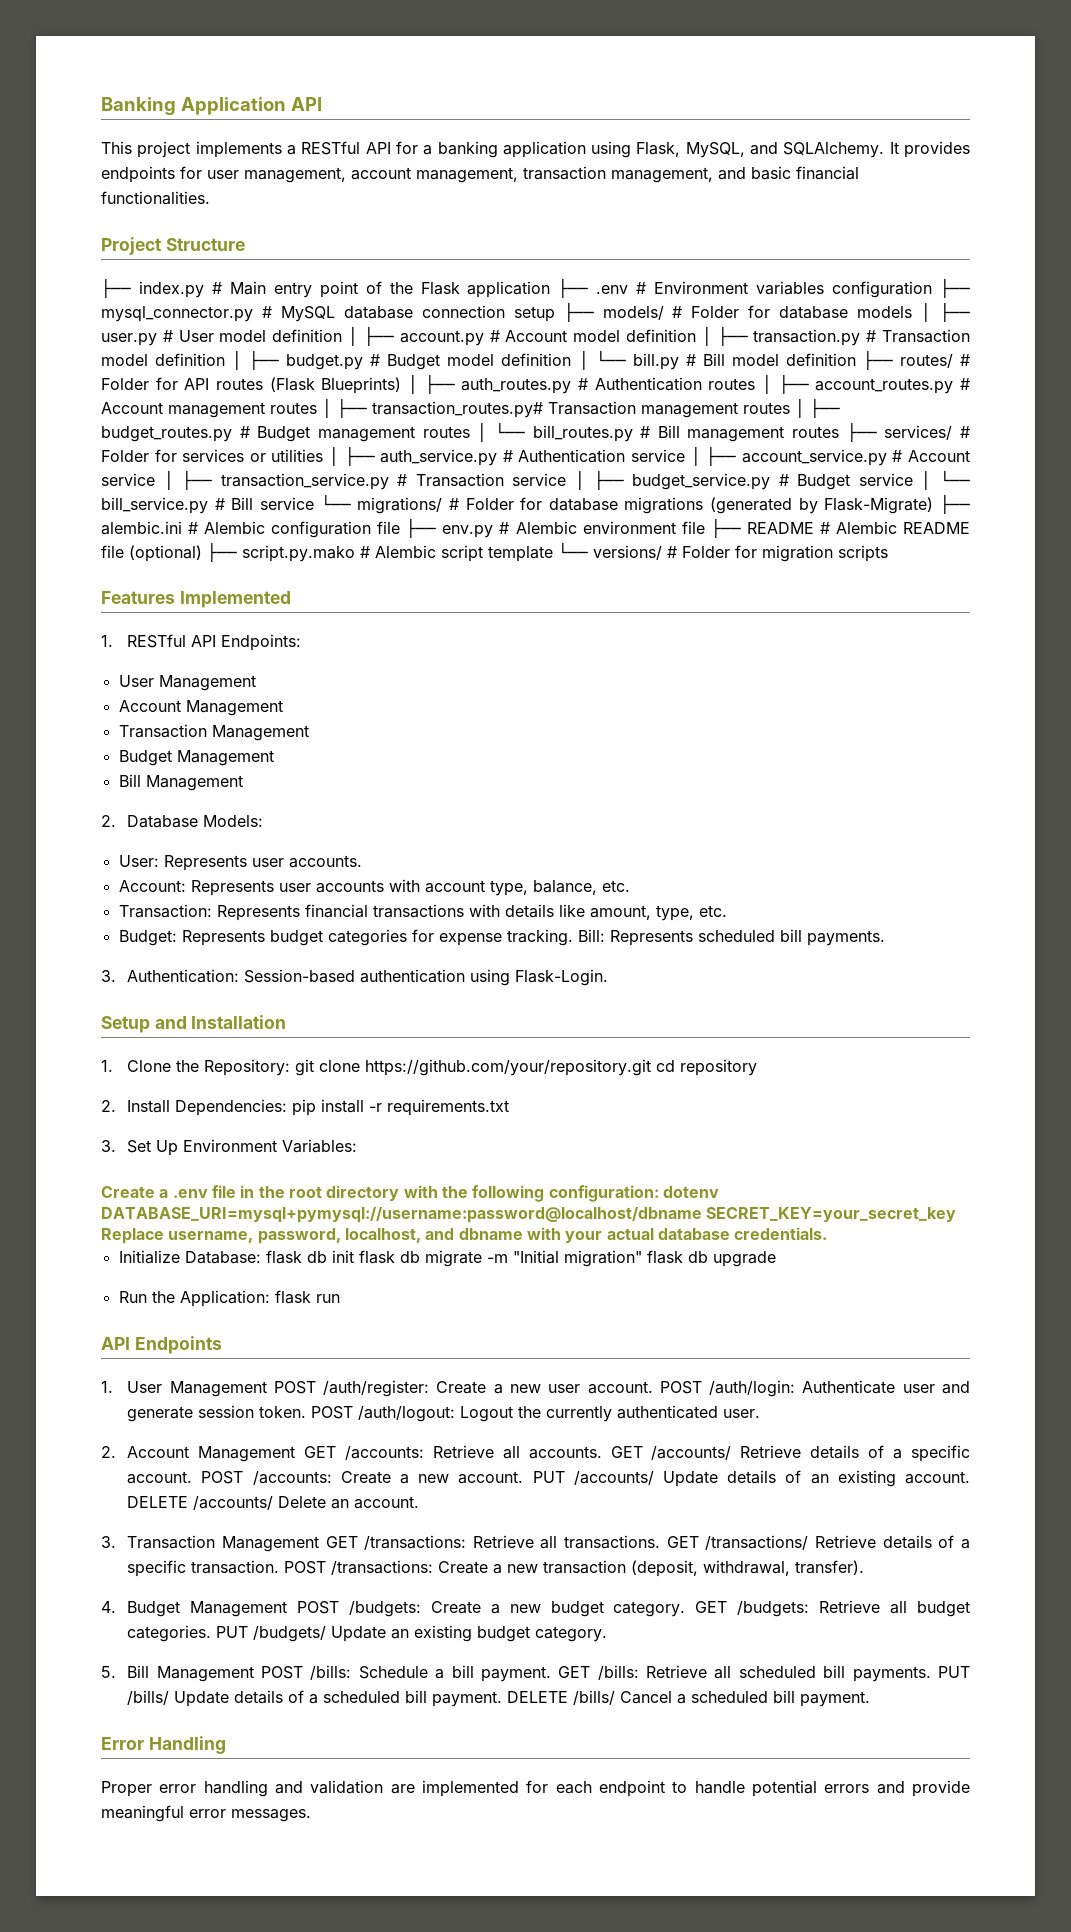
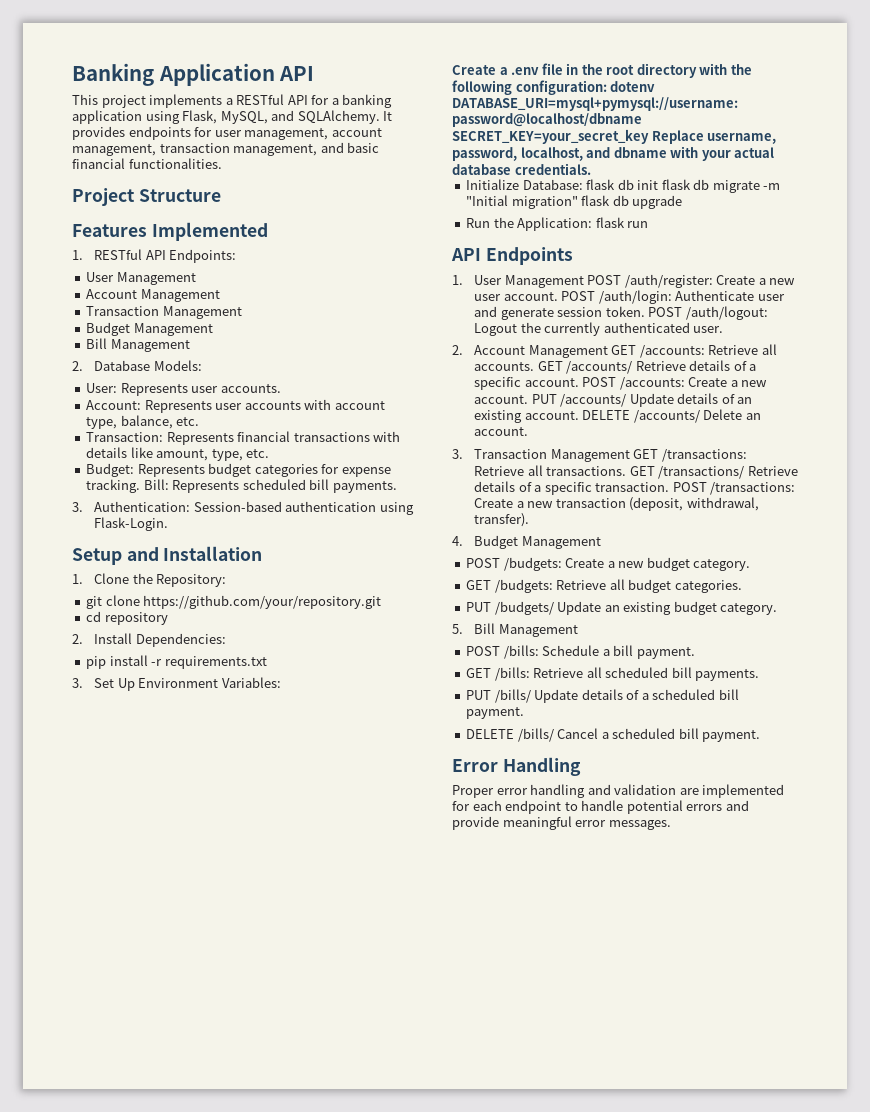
[101,278,970,298] [101,302,971,322] [101,326,970,346] [101,350,970,370] [101,374,970,394] [101,398,840,418] [101,422,970,442] [101,446,971,466] [101,470,970,490] [101,494,970,514] [101,518,971,538] [101,542,888,562] // ├── index.py # Main entry point of the Flask application ├── .env # Environment variables configuration ├── mysql_connector.py # MySQL database connection setup ├── models/ # Folder for database models │ ├── user.py # User model definition │ ├── account.py # Account model definition │ ├── transaction.py # Transaction model definition │ ├── budget.py # Budget model definition │ └── bill.py # Bill model definition ├── routes/ # Folder for API routes (Flask Blueprints) │ ├── auth_routes.py # Authentication routes │ ├── account_routes.py # Account management routes │ ├── transaction_routes.py# Transaction management routes │ ├── budget_routes.py # Budget management routes │ └── bill_routes.py # Bill management routes ├── services/ # Folder for services or utilities │ ├── auth_service.py # Authentication service │ ├── account_service.py # Account service │ ├── transaction_service.py # Transaction service │ ├── budget_service.py # Budget service │ └── bill_service.py # Bill service └── migrations/ # Folder for database migrations (generated by Flask-Migrate) ├── alembic.ini # Alembic configuration file ├── env.py # Alembic environment file ├── README # Alembic README file (optional) ├── script.py.mako # Alembic script template └── versions/ # Folder for migration scripts -> (221, 195) none
(291, 1067) none -> (227, 580) //
(652, 1067) none -> (382, 602) //
(288, 1107) none -> (226, 640) //
(288, 1609) none -> (601, 542) //
(686, 1609) none -> (751, 565) //
(212, 1633) none -> (742, 586) //
(254, 1674) none -> (578, 630) //
(551, 1674) none -> (695, 653) //
(931, 1674) none -> (760, 675) //
(503, 1699) none -> (525, 713) //

